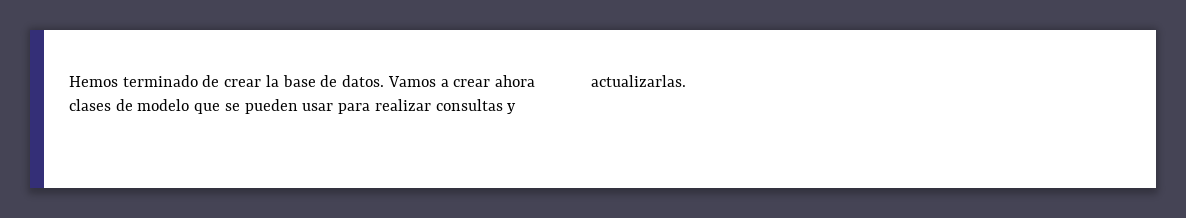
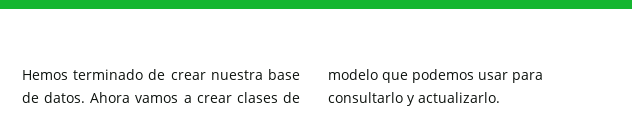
[265,75,279,87] la -> [210,70,263,80] nuestra
[387,76,436,87] Vamos -> [90,92,179,103] Ahora vamos
[494,75,535,87] ahora -> (232, 99) none
[224,99,517,114] [591,75,686,87] se pueden usar para realizar consultas y actualizarlas. -> [412,69,543,83] [328,92,500,106] podemos usar para consultarlo y actualizarlo.

